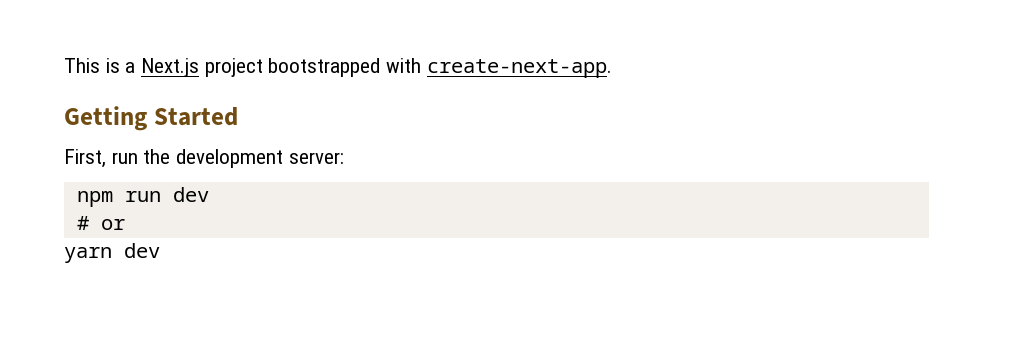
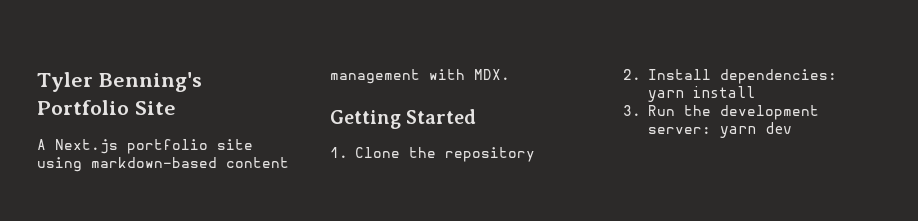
[64,58,612,78] [64,106,238,131] [64,149,344,168] [76,187,209,207] [76,216,125,230] This is a Next.js project bootstrapped with create-next-app. // Getting Started // First, run the development server: // npm run dev // # or // -> [37,72,202,92] [37,100,176,115] [37,139,253,154] [37,157,289,172] [330,69,510,84] [330,109,477,129] [330,147,535,162] [623,69,837,84] [648,86,755,102] [623,105,819,120] [648,127,711,134] Tyler Benning's Portfolio Site // A Next.js portfolio site using markdown-based content management with MDX. // Getting Started // 1. Clone the repository // 2. Install dependencies: yarn install // 3. Run the development server:

